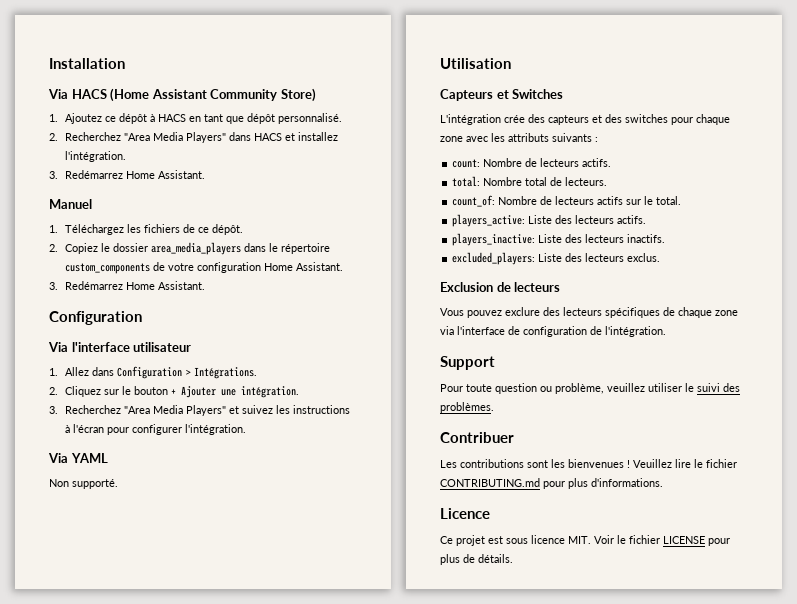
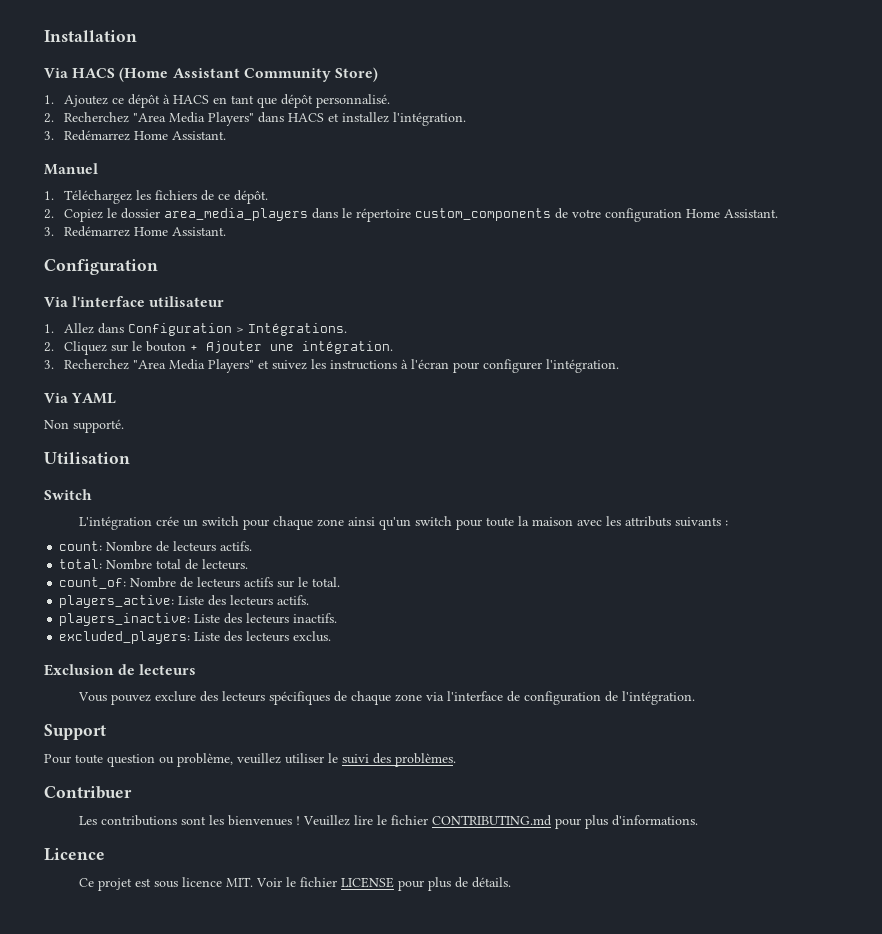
[440,89,564,101] Capteurs et Switches -> [44,489,92,500] Switch
[528,114,730,125] [440,136,463,142] des capteurs et des switches pour chaque zone -> [182,516,573,530] un switch pour chaque zone ainsi qu'un switch pour toute la maison

